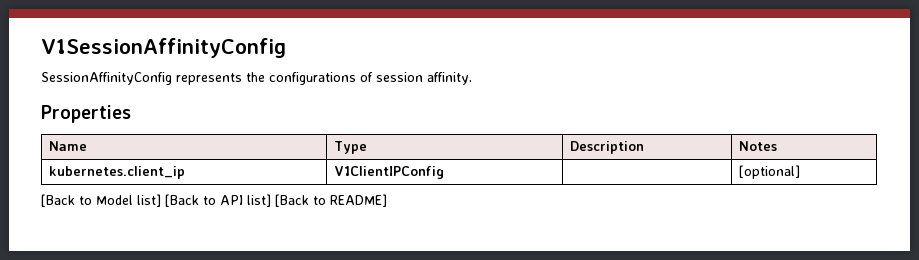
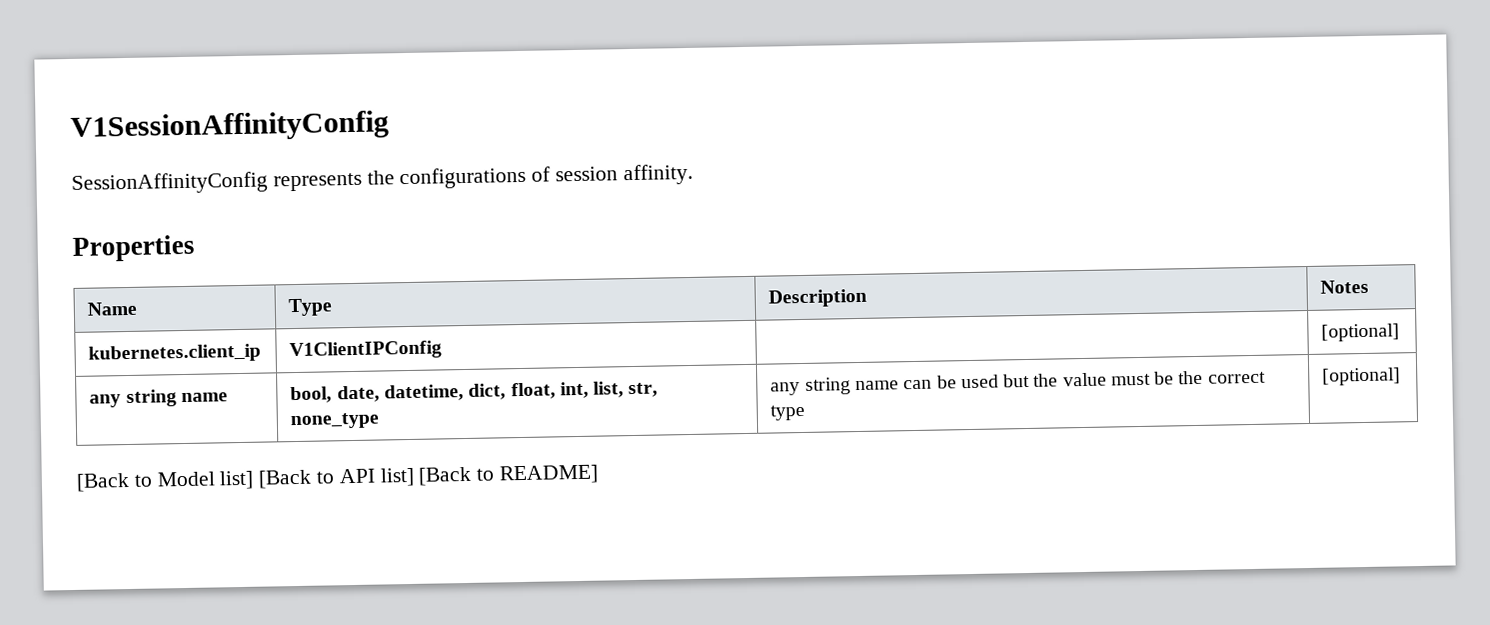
(800, 172) none -> [89,389,229,408] [290,381,659,404] [290,412,380,430] [770,370,1266,396] [770,404,806,421] [1322,367,1402,386] // any string name | bool, date, datetime, dict, float, int, list, str, none_type | any string name can be used but the value must be the correct type | [optional]

